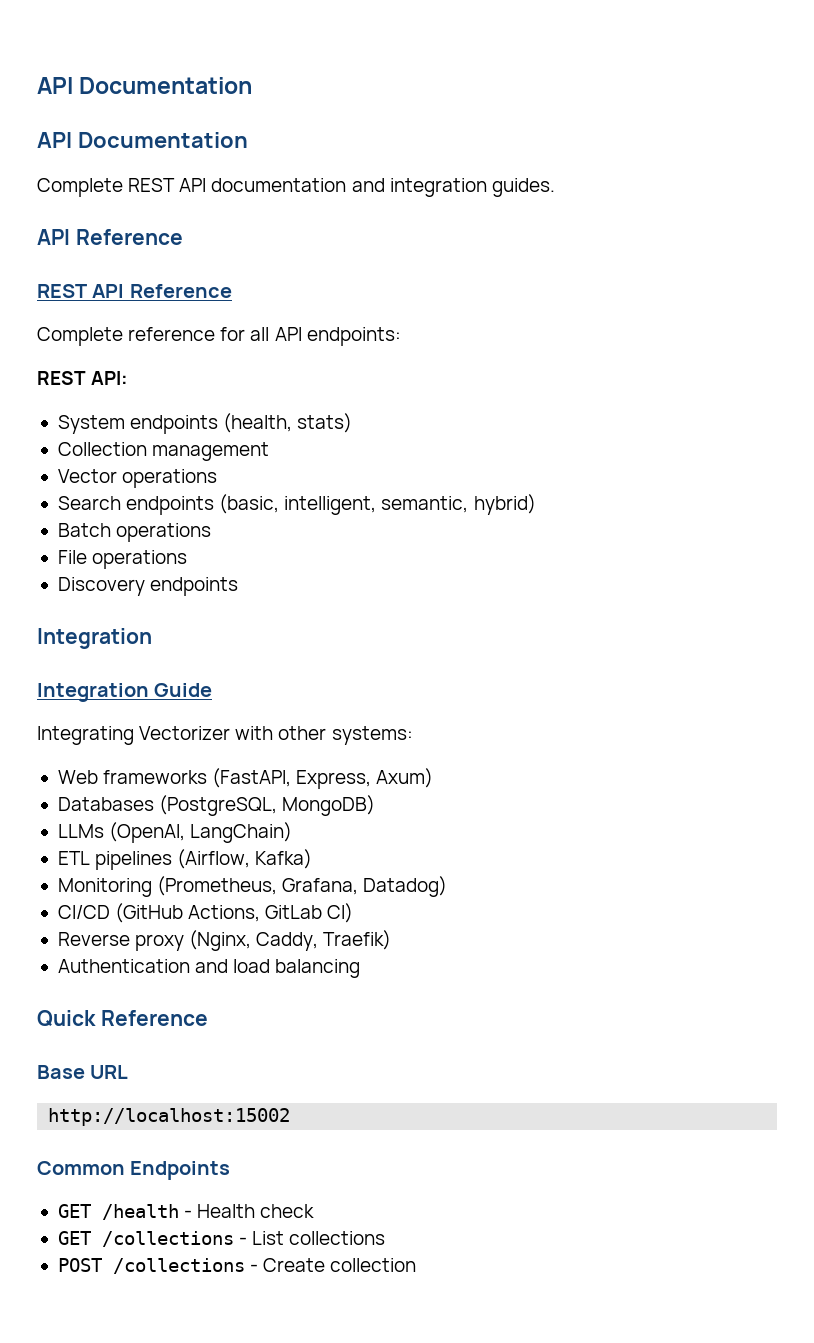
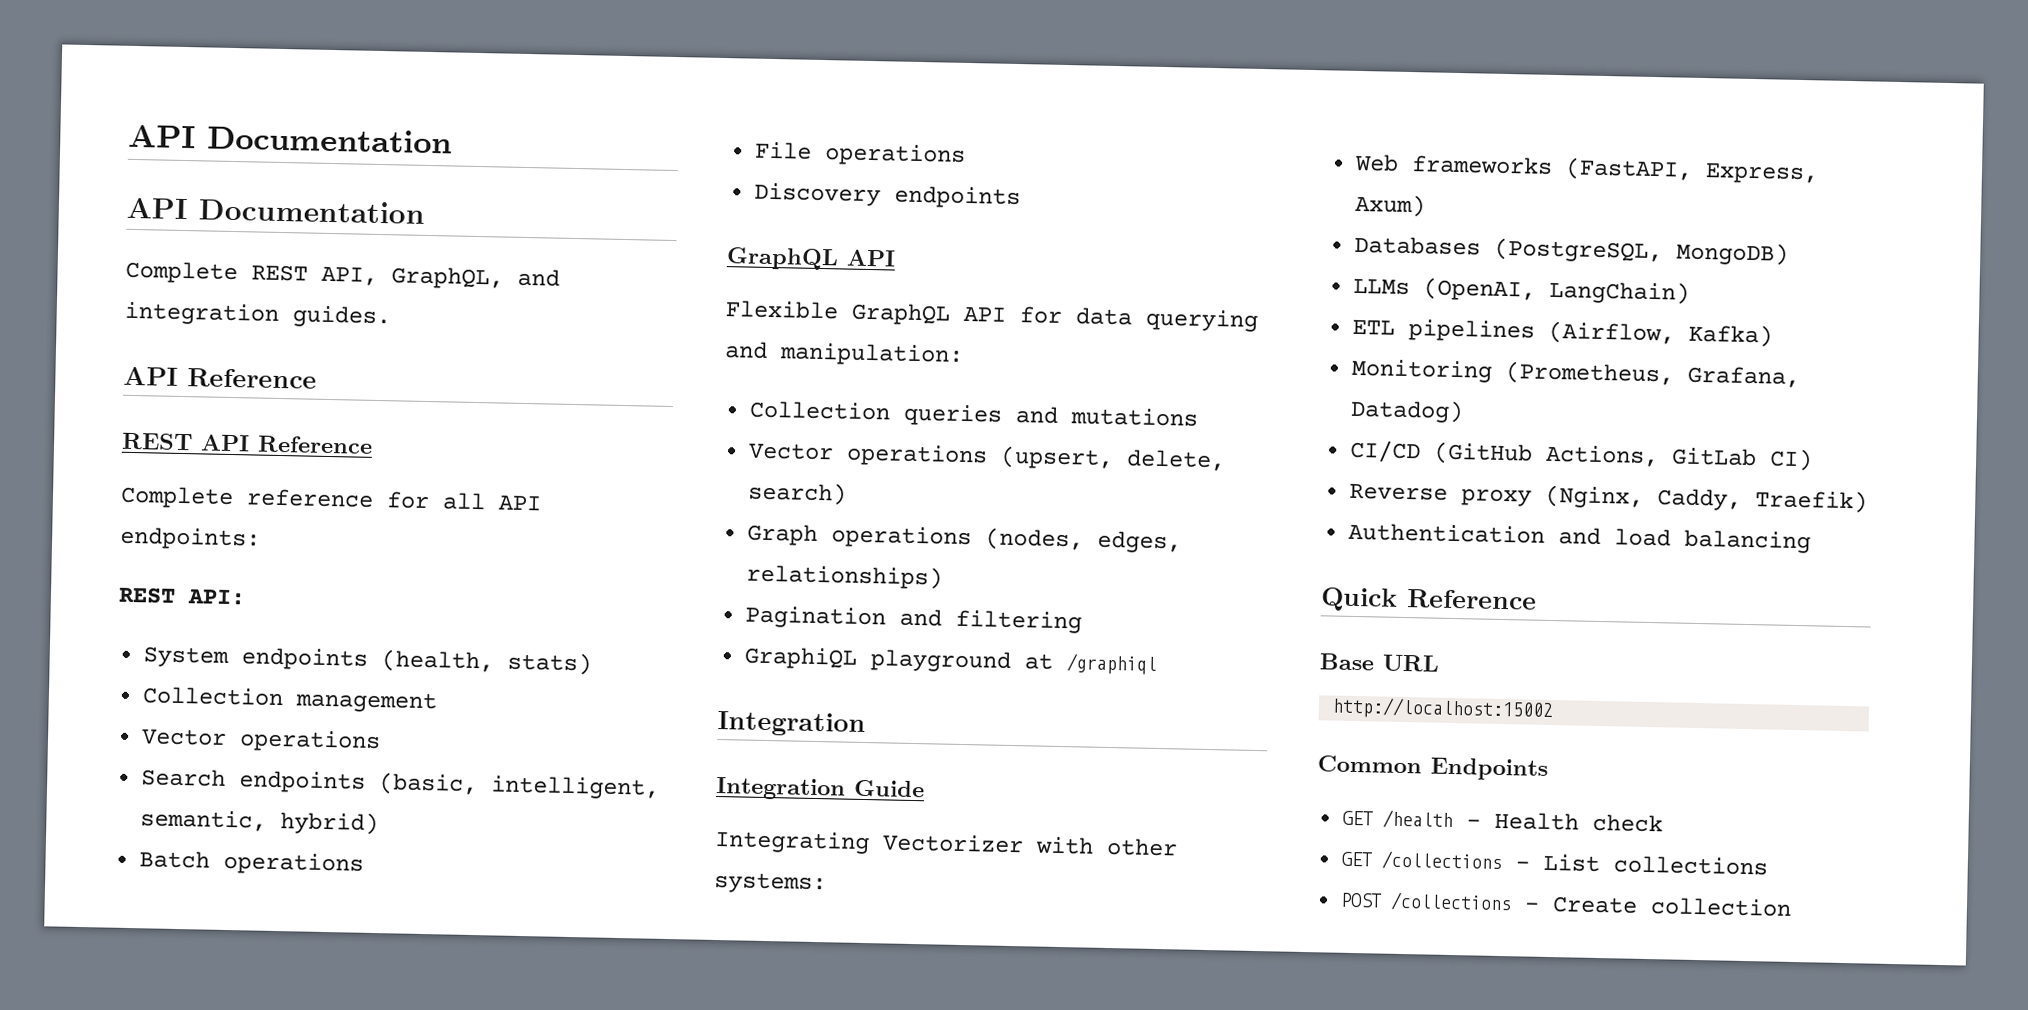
[179,178,347,192] API documentation -> [321,266,504,290] API, GraphQL,
(239, 586) none -> [726,247,896,271] [725,300,1259,332] [724,341,964,367] [749,400,1199,427] [748,442,1227,472] [747,481,848,506] [747,523,1183,554] [746,563,944,590] [745,605,1083,634] [744,646,1158,675] // GraphQL API // Flexible GraphQL API for data querying and manipulation: // Collection queries and mutations // Vector operations (upsert, delete, search) // Graph operations (nodes, edges, relationships) // Pagination and filtering // GraphiQL playground at /graphiql

